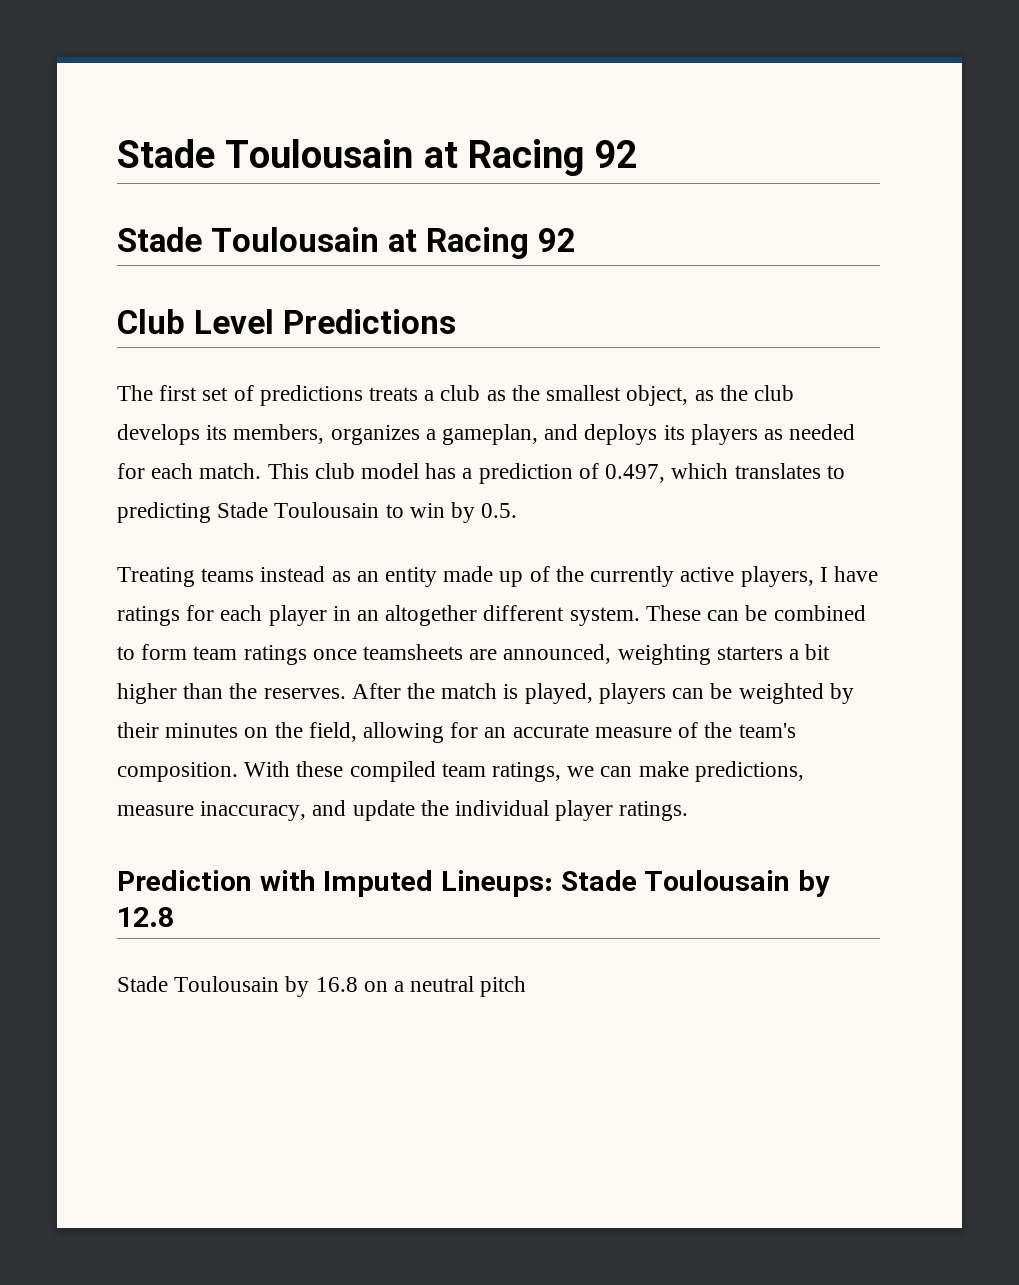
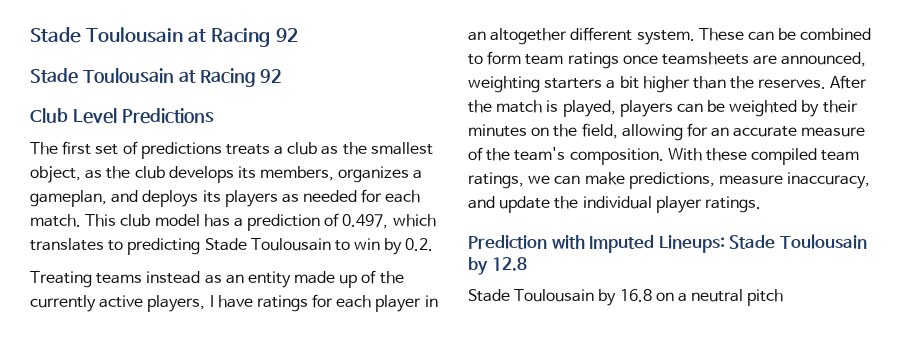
[481,503,518,518] 0.5. -> [405,238,434,251] 0.2.

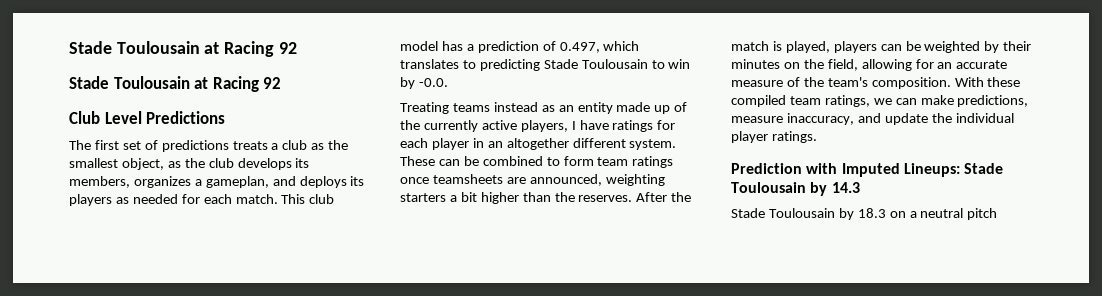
[405,238,434,251] 0.2. -> [418,78,448,87] -0.0.
[491,257,527,271] [468,289,652,306] 12.8 // Stade Toulousain by 16.8 -> [831,182,860,193] [731,208,886,220] 14.3 // Stade Toulousain by 18.3

